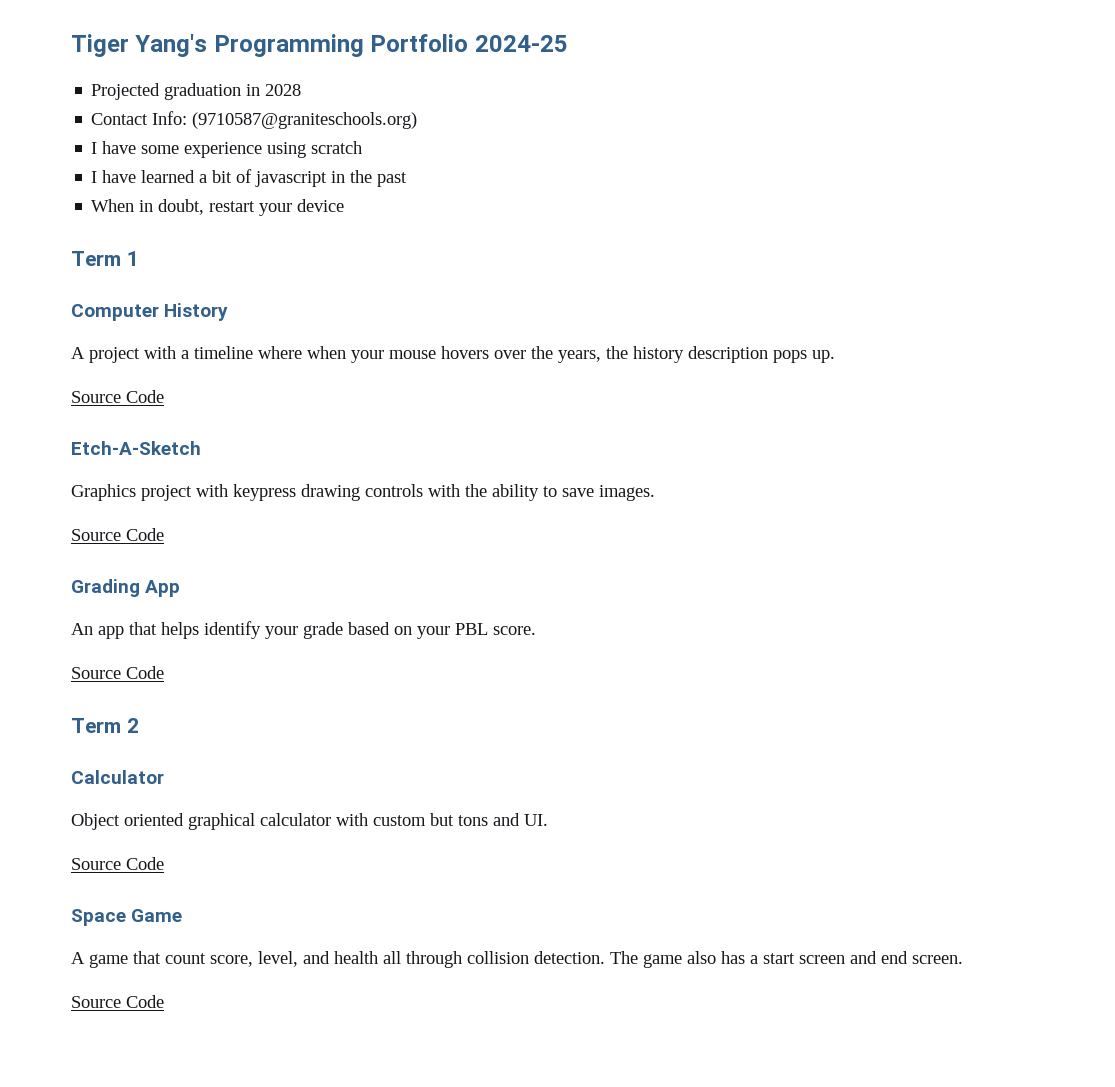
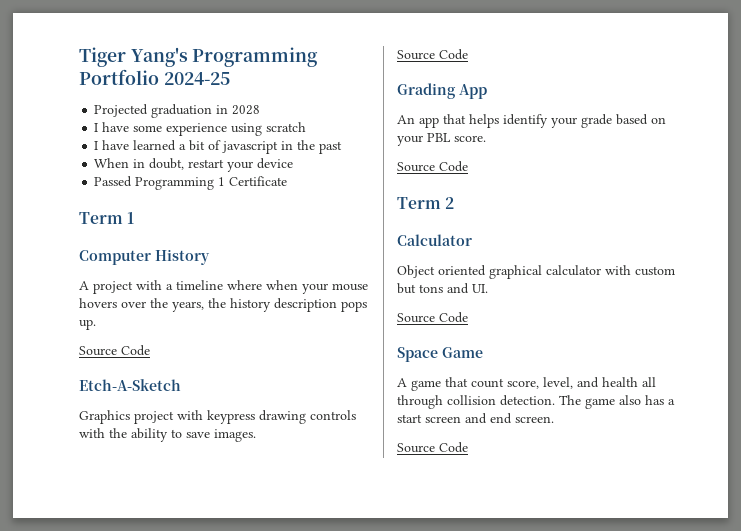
[91,111,418,129] // Contact Info: (9710587@graniteschools.org) -> (261, 110) none
(345, 205) none -> [94,176,288,190] // Passed Programming 1 Certificate

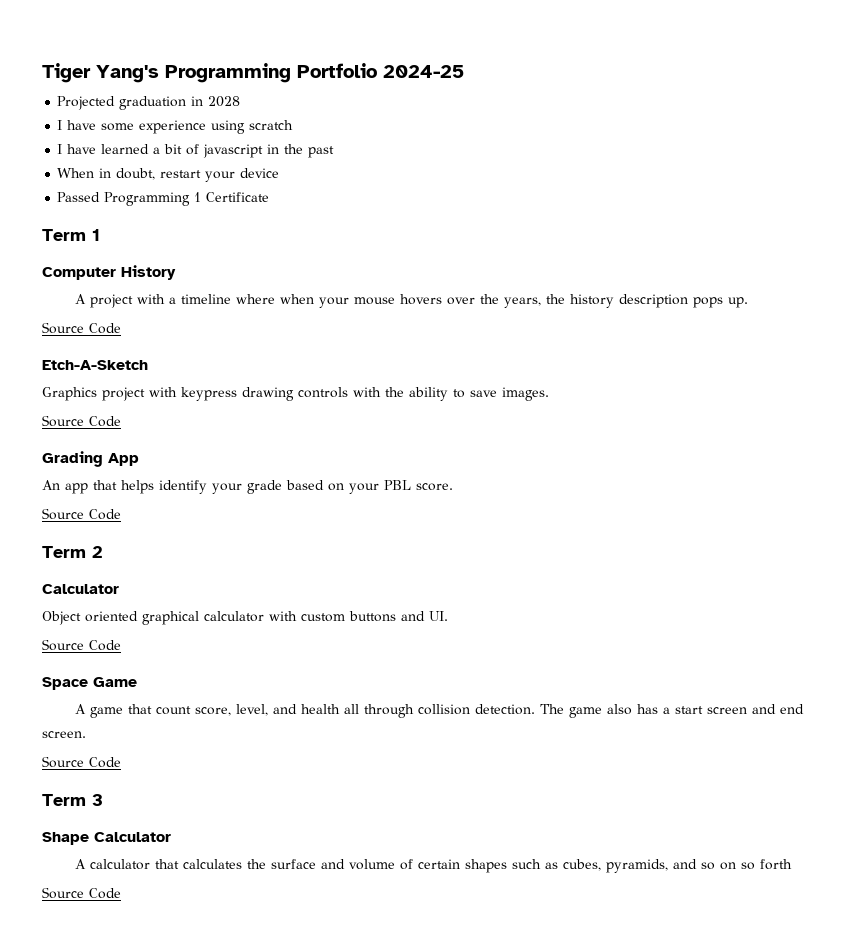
[397,283,443,294] but tons -> [349,611,396,622] buttons
(468, 447) none -> [42,794,103,806] [42,832,171,845] [75,859,793,873] [42,887,121,899] // Term 3 // Shape Calculator // A calculator that calculates the surface and volume of certain shapes such as cubes, pyramids, and so on so forth // Source Code

